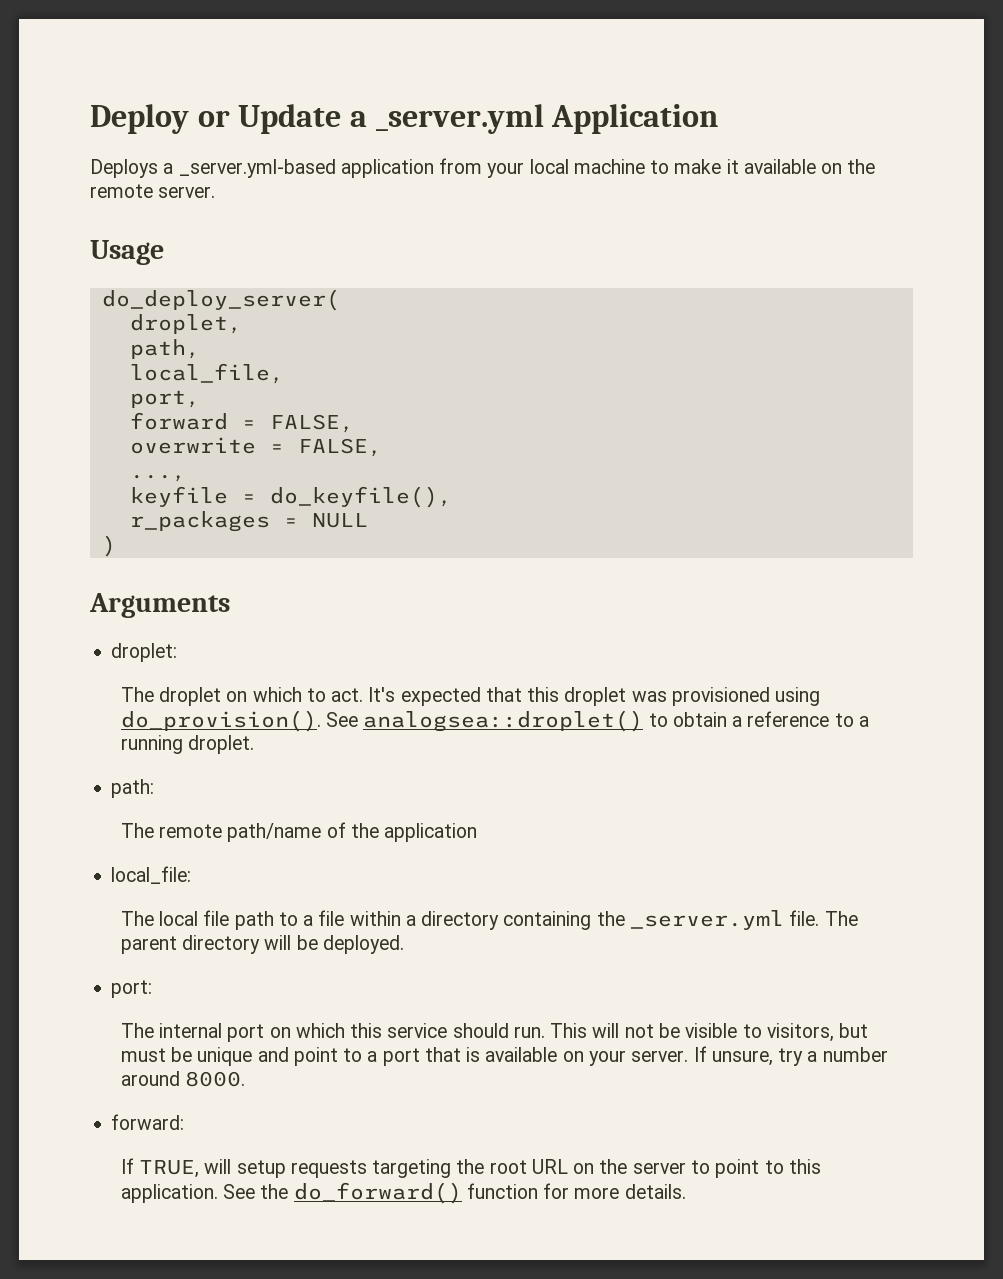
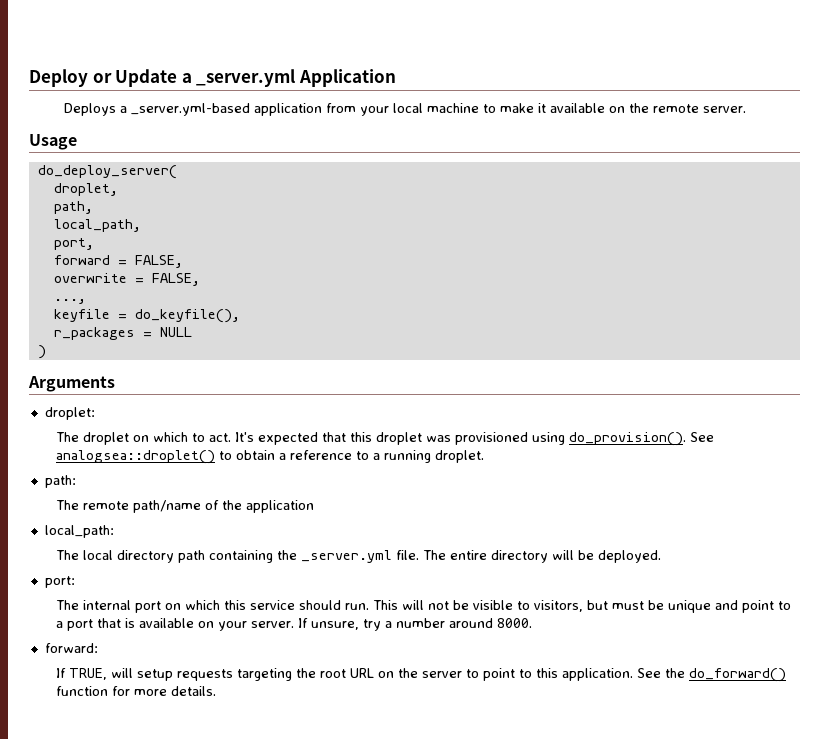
[129,363,284,384] local_file, -> [53,219,141,232] local_path,
[111,866,192,884] local_file: -> [44,525,114,538] local_path:
[203,910,500,930] file path to a file within a directory -> [117,550,206,563] directory path
[120,936,177,954] parent -> [450,550,488,560] entire

